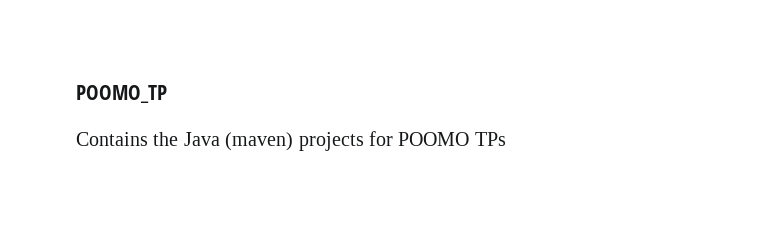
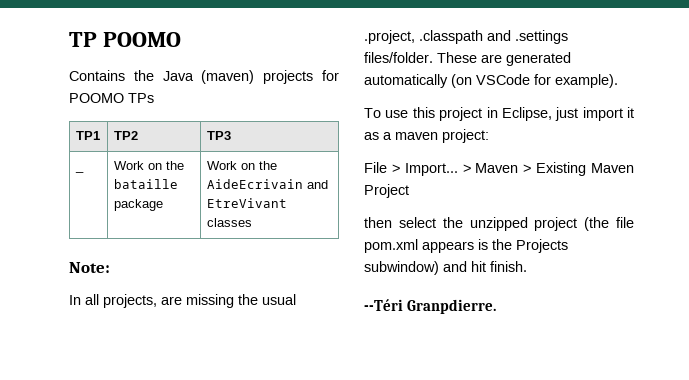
[76,85,167,103] POOMO_TP -> [69,32,182,47] TP POOMO
(506, 139) none -> [75,131,100,140] [113,131,138,140] [206,131,231,140] [74,170,84,173] [113,161,184,170] [113,179,178,189] [113,199,163,211] [206,161,277,170] [206,179,328,189] [206,198,287,208] [206,218,252,227] [69,262,110,273] [69,294,296,308] [364,30,568,44] [364,52,571,66] [364,74,618,88] [364,107,634,121] [364,129,489,143] [364,162,634,176] [364,184,409,198] [364,217,634,231] [364,239,568,253] [364,261,527,275] [364,299,496,314] // TP1 | TP2 | TP3 // _ | Work on the bataille package | Work on the AideEcrivain and EtreVivant classes // Note: // In all projects, are missing the usual .project, .classpath and .settings files/folder. These are generated automatically (on VSCode for example). // To use this project in Eclipse, just import it as a maven project: // File > Import... > Maven > Existing Maven Project // then select the unzipped project (the file pom.xml appears is the Projects subwindow) and hit finish. // --Téri Granpdierre.

